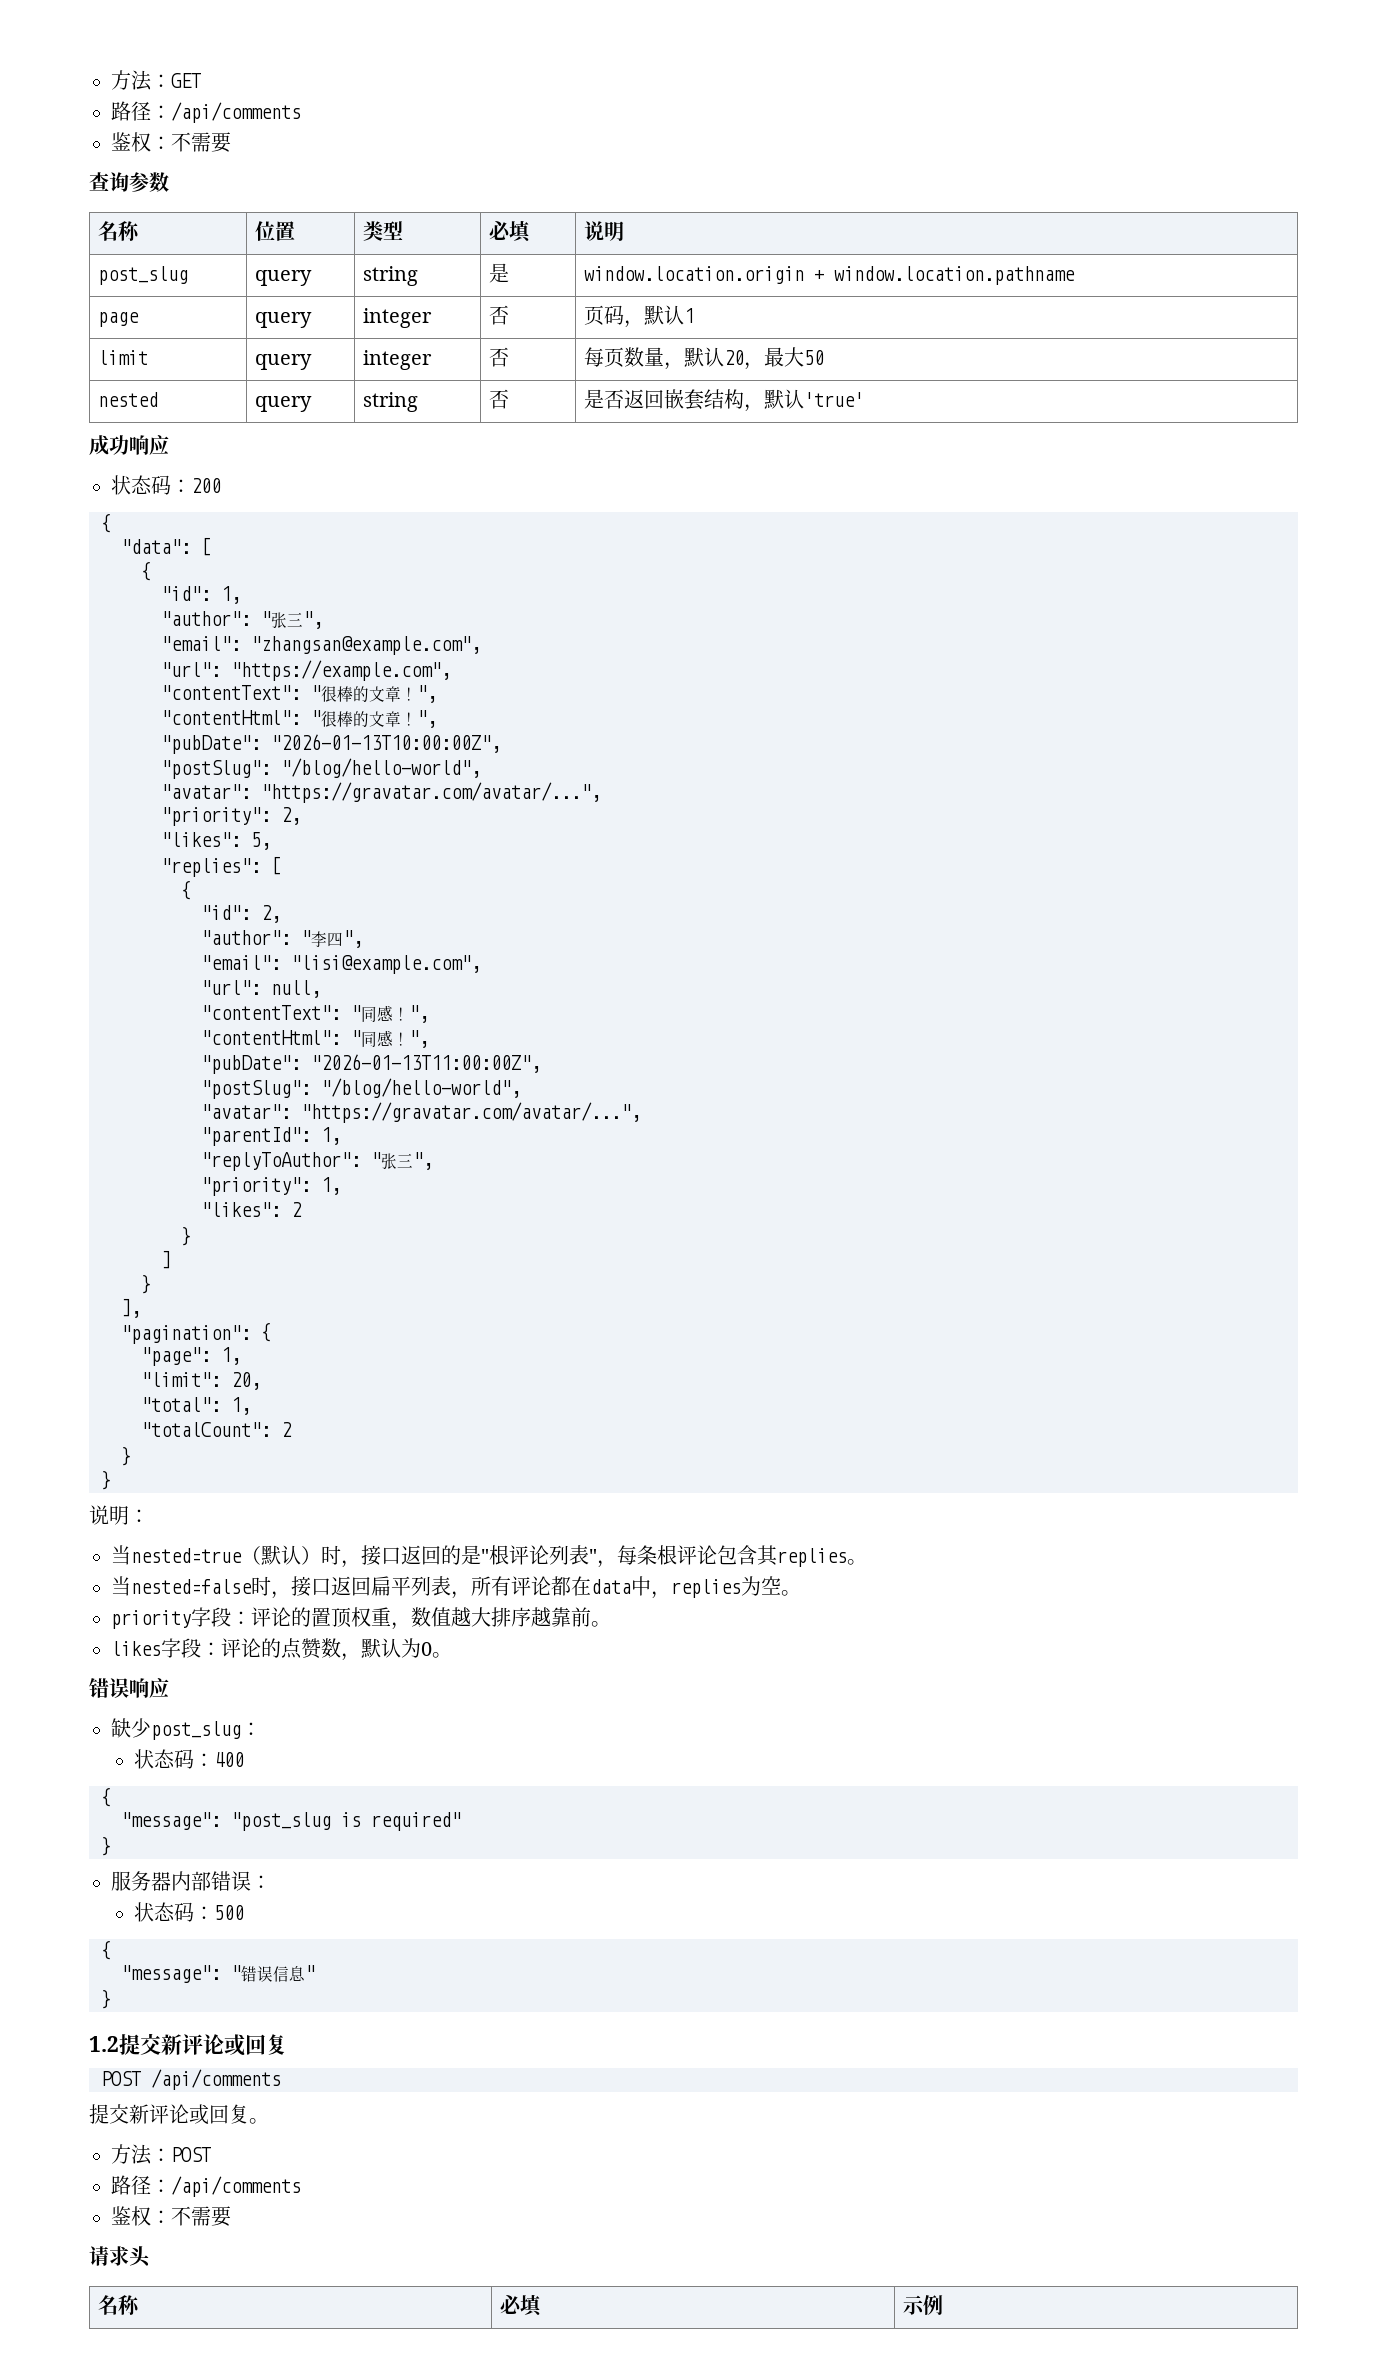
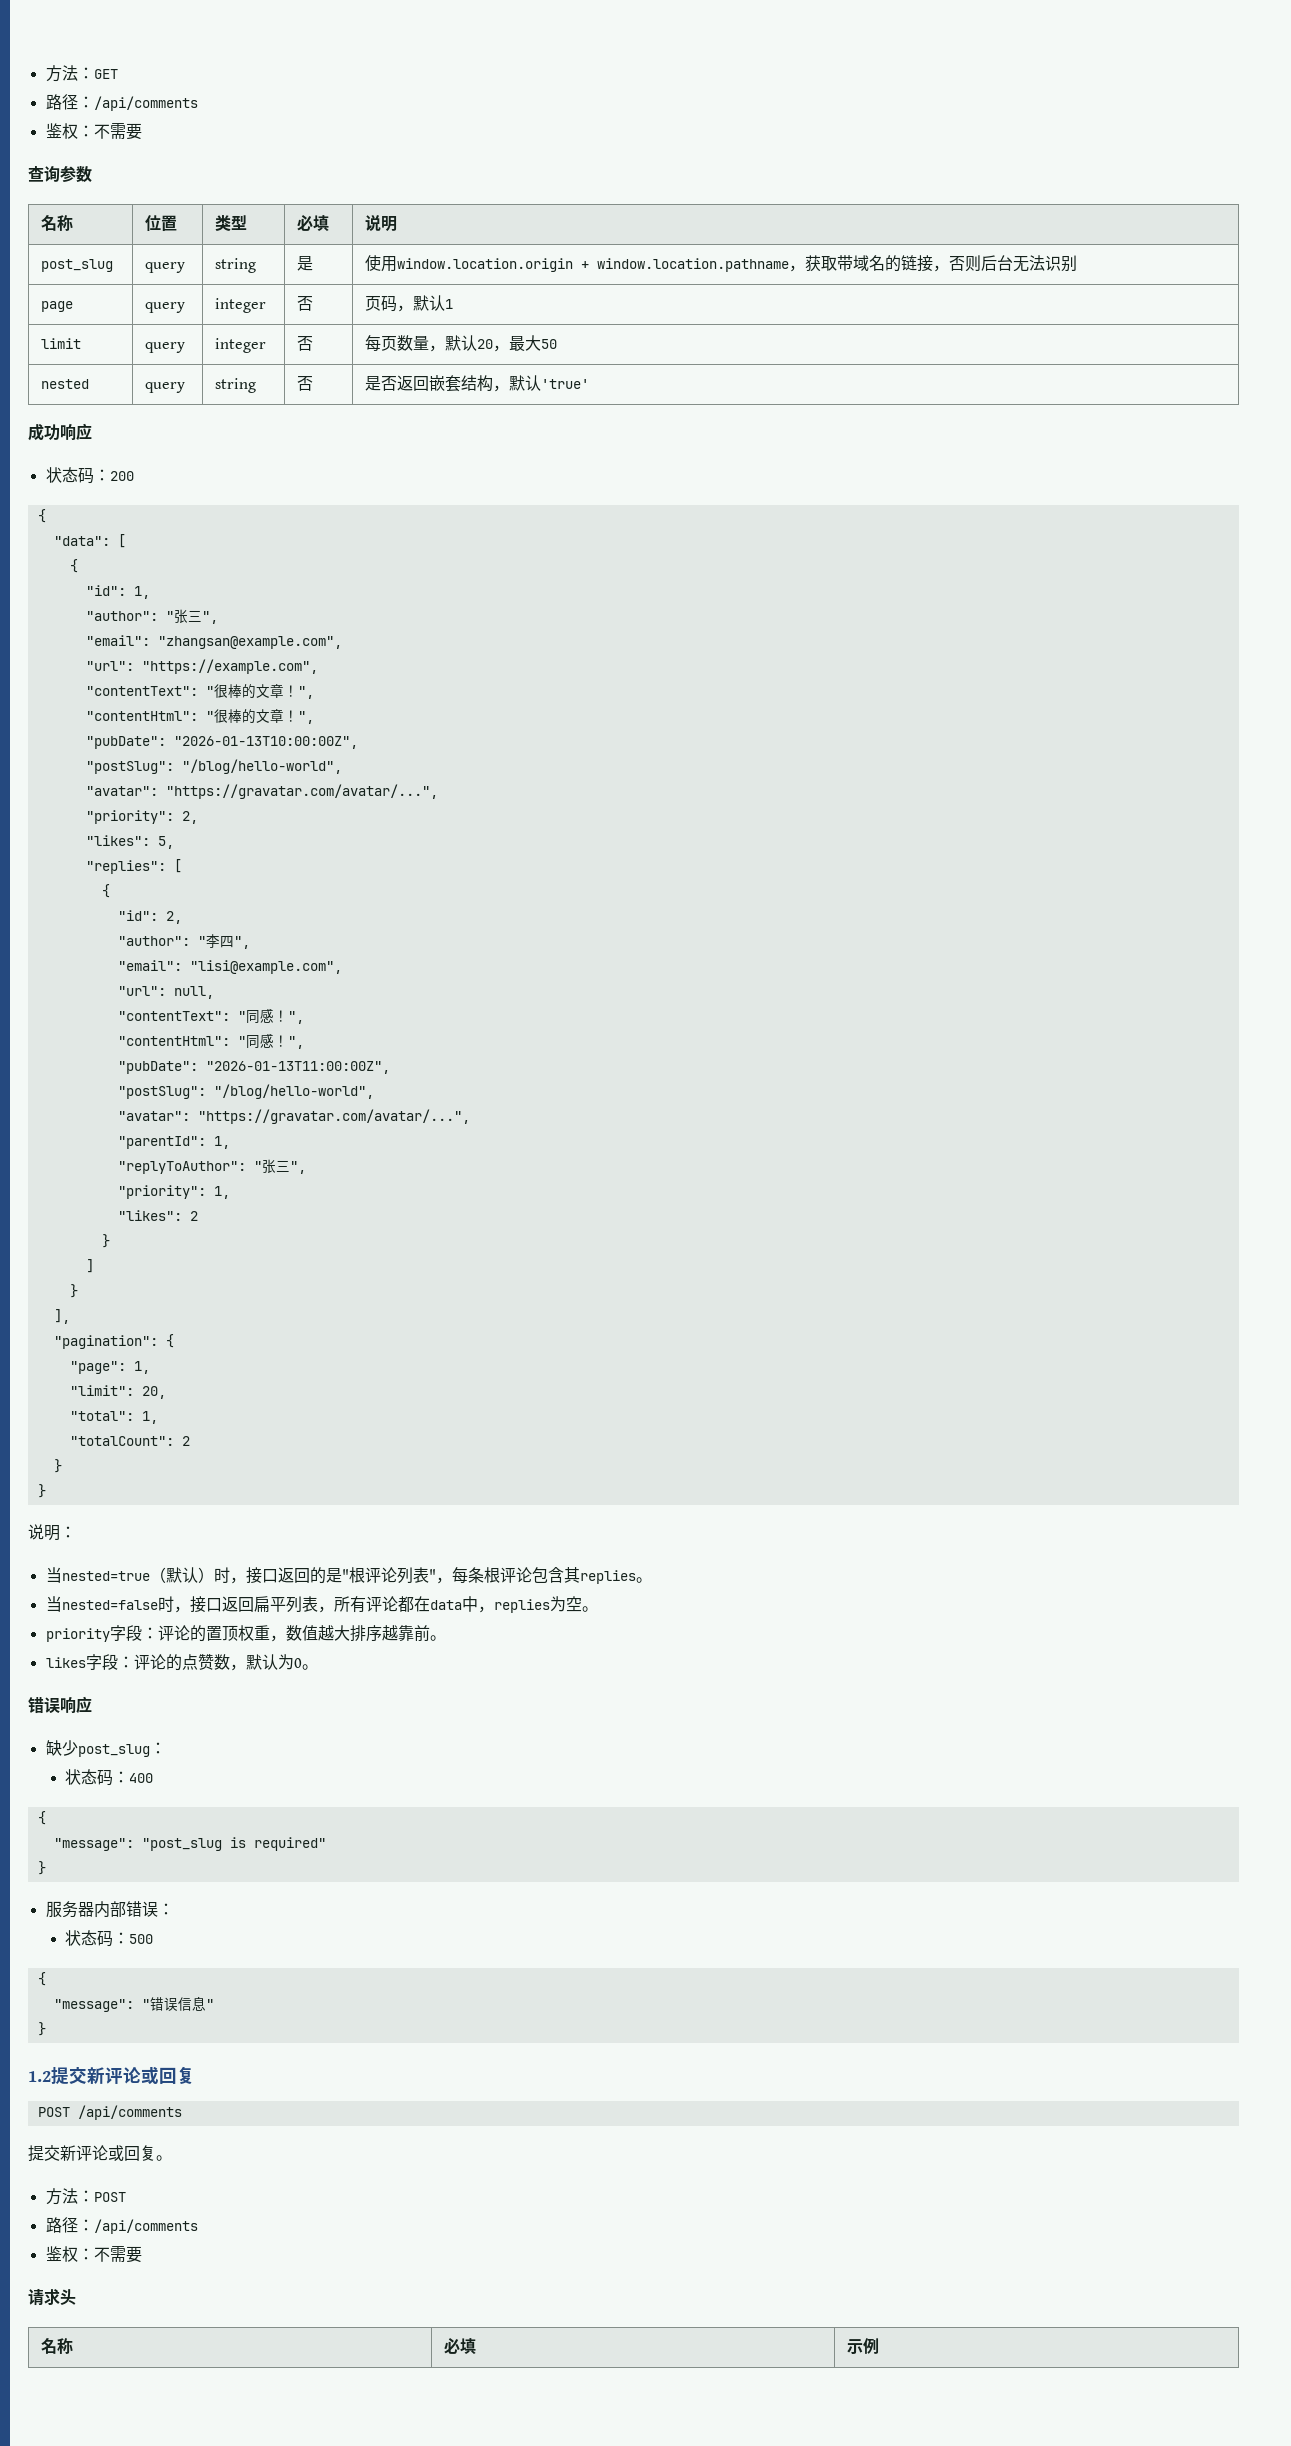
(510, 273) none -> [364,255,397,272] 使用
(1076, 275) none -> [788,255,1077,272] ，获取带域名的链接，否则后台无法识别

